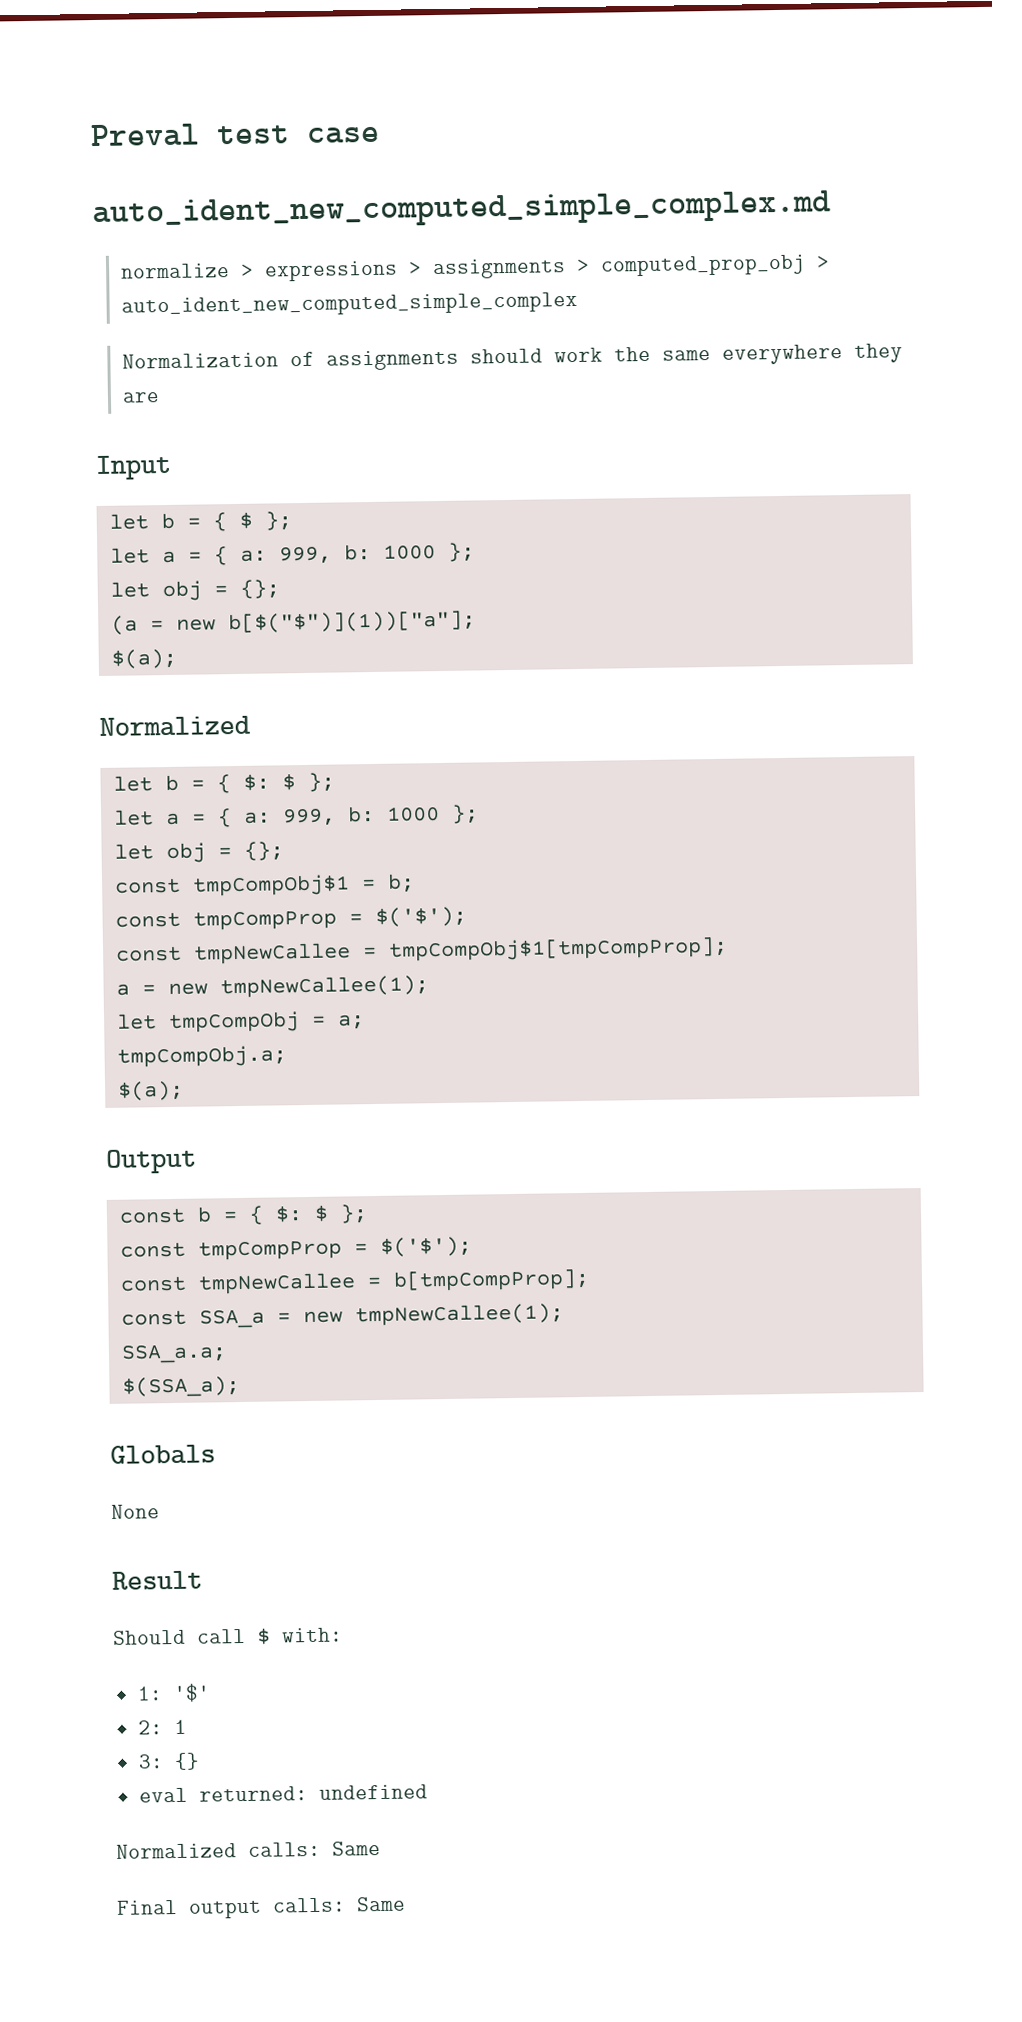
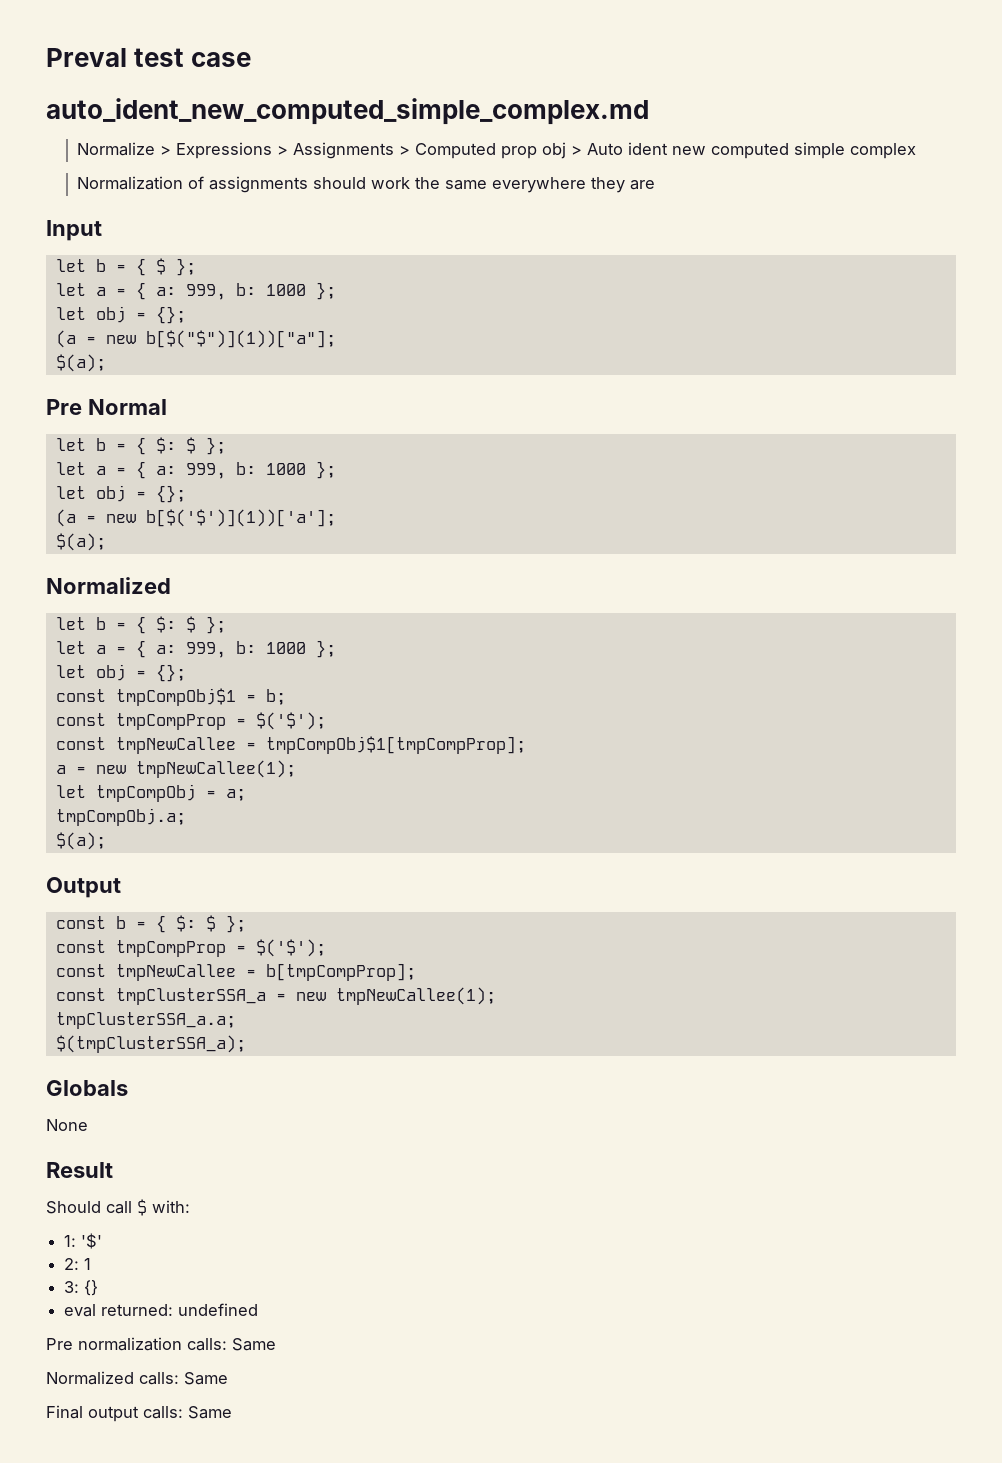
[121,254,831,282] [121,291,579,318] normalize > expressions > assignments > computed_prop_obj > auto_ident_new_computed_simple_complex -> [77,142,917,159] Normalize > Expressions > Assignments > Computed prop obj > Auto ident new computed simple complex
(177, 658) none -> [46,399,167,415] [55,437,226,455] [55,461,336,479] [55,485,186,503] [55,509,336,527] [55,533,106,551] // Pre Normal // let b = { $: $ }; // let a = { a: 999, b: 1000 }; // let obj = {}; // (a = new b[$('$')](1))['a']; // $(a);
[198,1303,564,1329] [120,1344,227,1364] [121,1376,240,1398] SSA_a = new tmpNewCallee(1); // SSA_a.a; // $(SSA_a); -> [115,987,496,1005] [55,1012,236,1029] [55,1035,246,1053] tmpClusterSSA_a = new tmpNewCallee(1); // tmpClusterSSA_a.a; // $(tmpClusterSSA_a);
(428, 1792) none -> [46,1337,276,1351] // Pre normalization calls: Same

